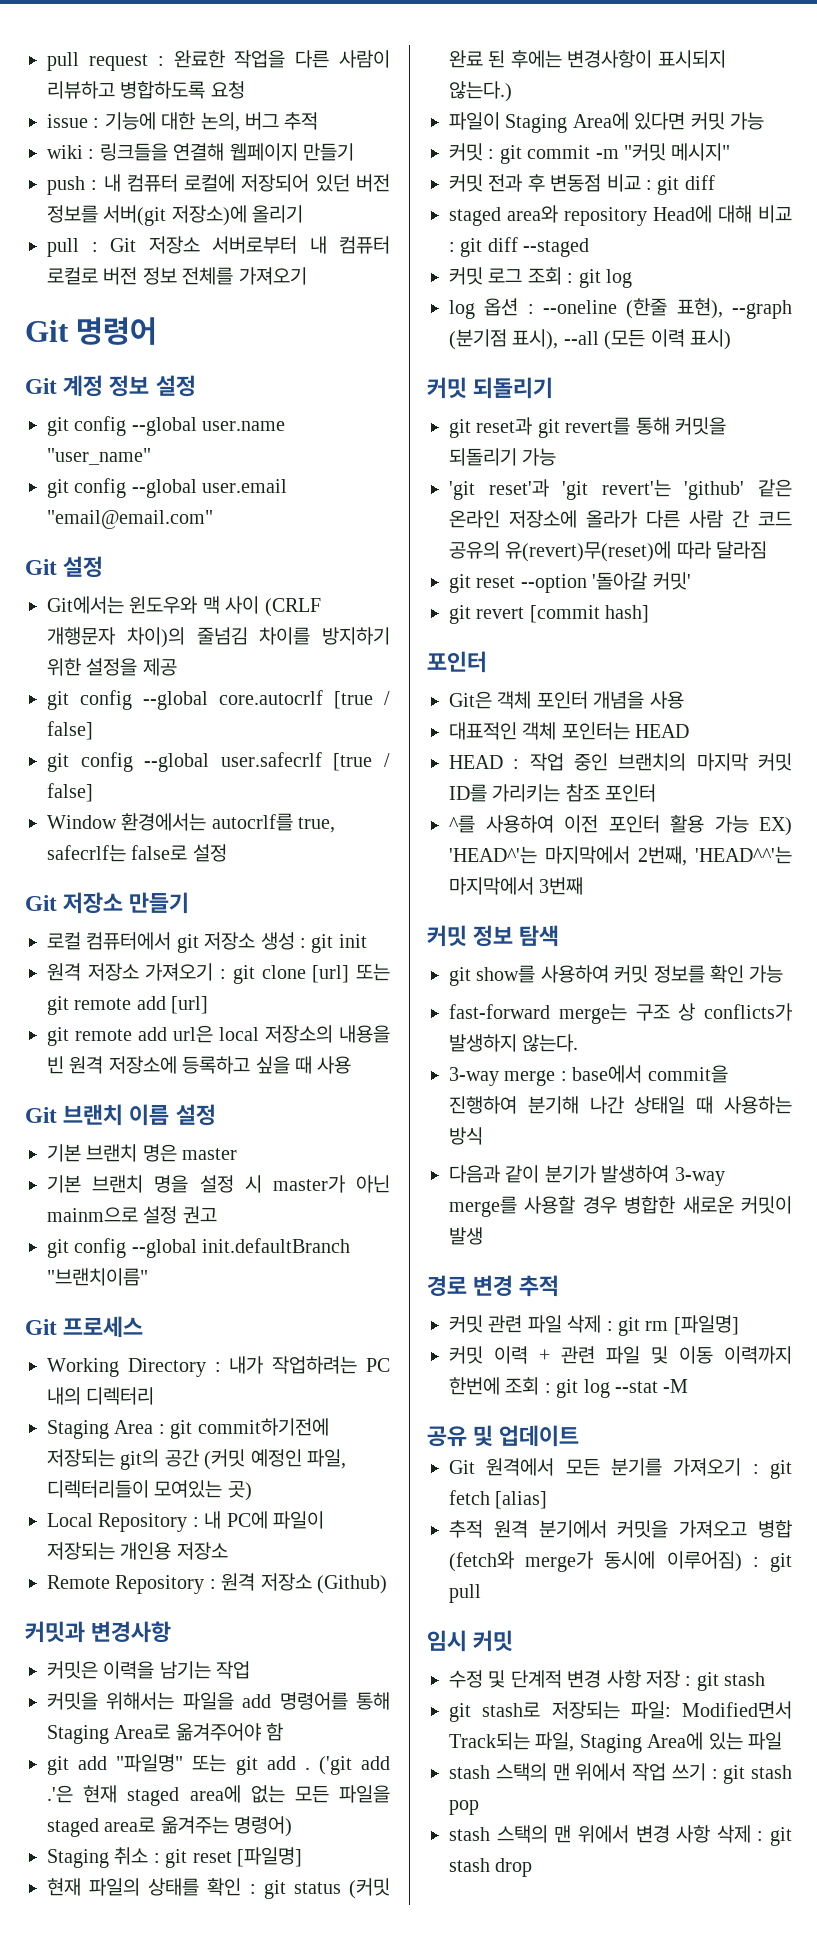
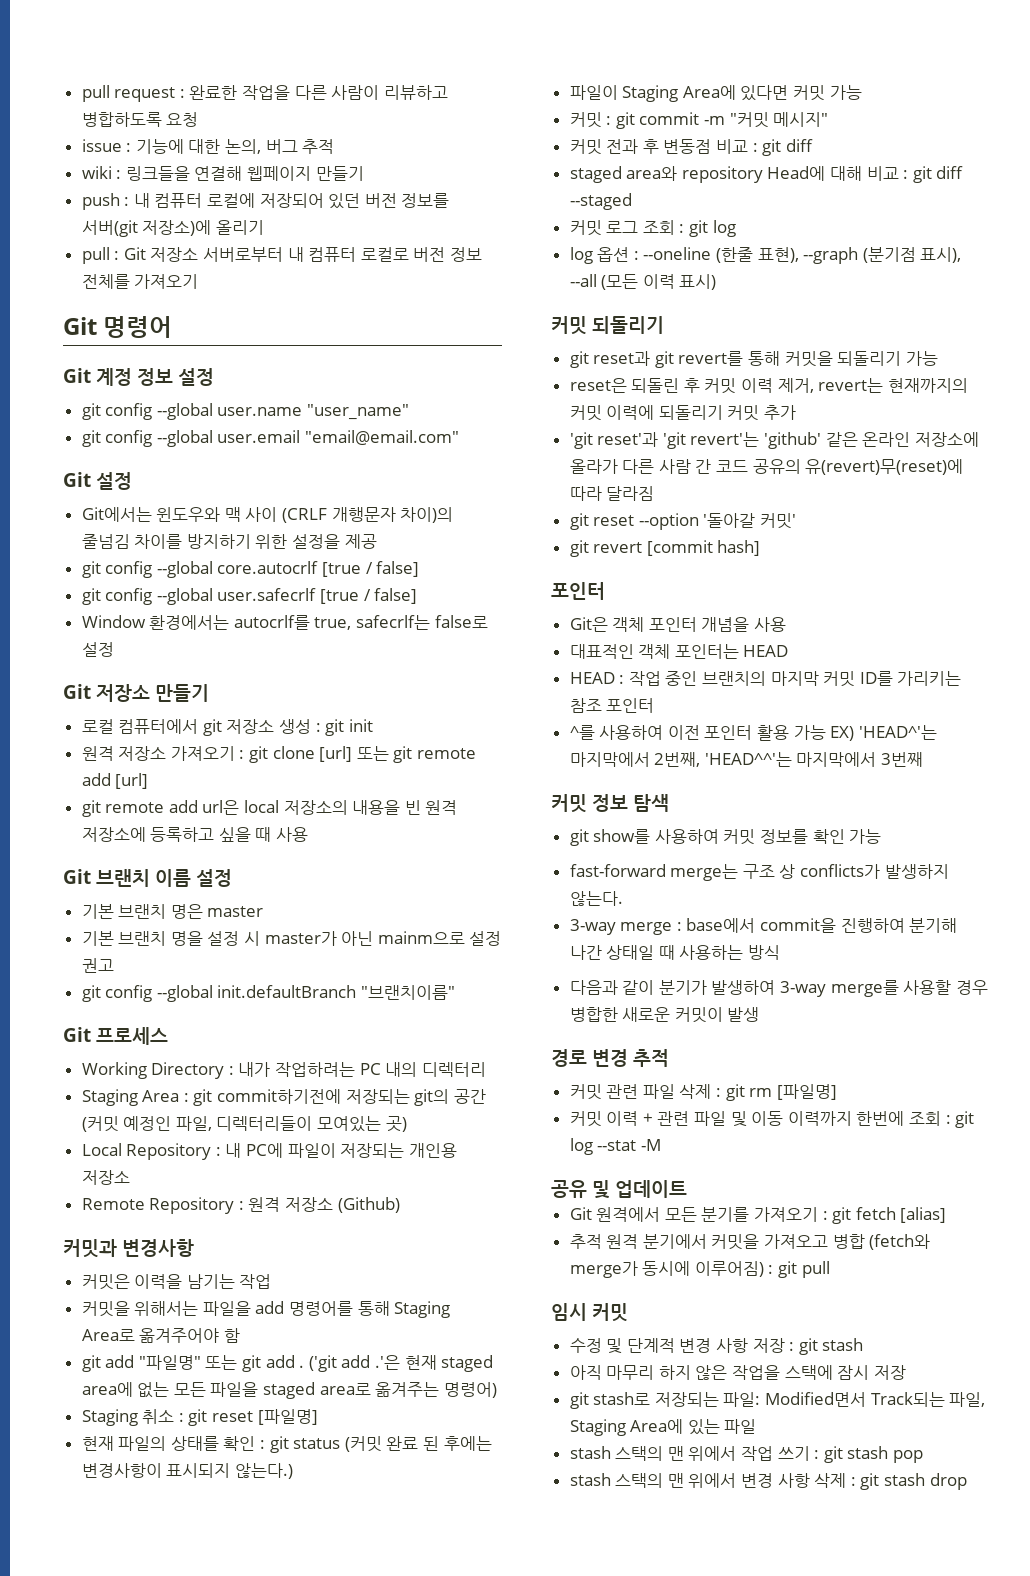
(557, 457) none -> [569,378,968,394] [569,405,797,421] // reset은 되돌린 후 커밋 이력 제거, revert는 현재까지의 커밋 이력에 되돌리기 커밋 추가
(766, 1679) none -> [569,1365,906,1380] // 아직 마무리 하지 않은 작업을 스택에 잠시 저장

